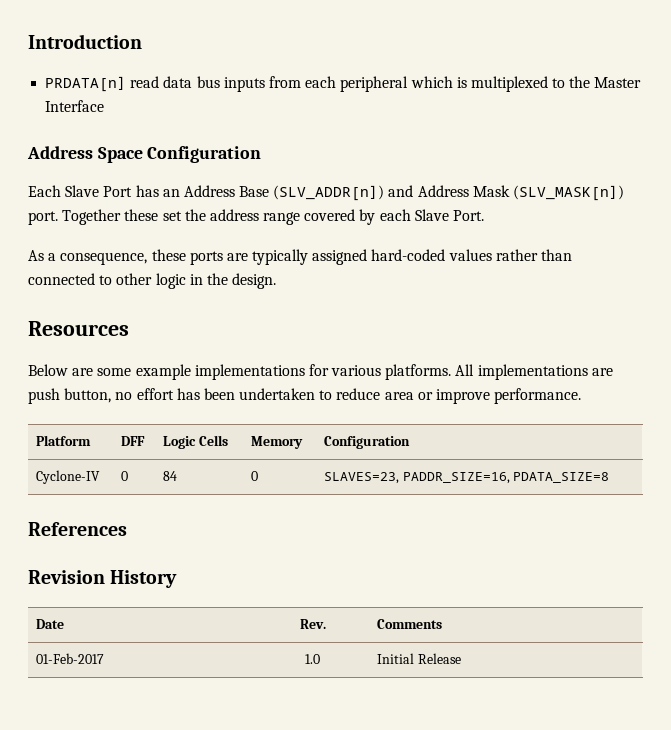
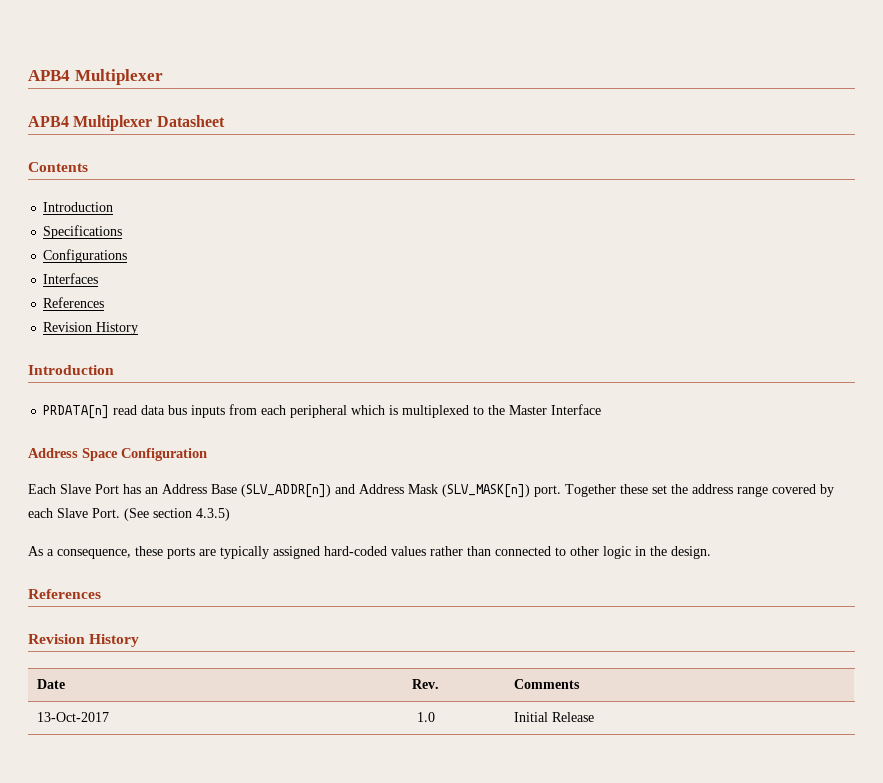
(28, 41) none -> [28,69,163,85] [28,115,225,131] [28,162,88,172] [43,202,114,212] [43,225,123,239] [43,249,128,263] [43,273,99,284] [43,297,105,308] [43,322,139,335] APB4 Multiplexer // APB4 Multiplexer Datasheet // Contents // Introduction // Specifications // Configurations // Interfaces // References // Revision History //
(485, 215) none -> [124,508,230,521] (See section 4.3.5)
[28,321,129,336] [28,364,613,380] [28,388,582,404] [35,435,91,446] [120,436,145,446] [162,435,228,449] [250,436,303,449] [323,436,410,449] [35,470,100,484] [120,471,128,481] [162,471,177,481] [250,471,258,481] [323,472,610,484] // Resources // Below are some example implementations for various platforms. All implementations are push button, no effort has been undertaken to reduce area or improve performance. // Platform | DFF | Logic Cells | Memory | Configuration // Cyclone-IV | 0 | 84 | 0 | SLAVES=23, PADDR_SIZE=16, PDATA_SIZE=8 -> (711, 552) none
[35,653,104,664] 01-Feb-2017 -> [37,712,110,722] 13-Oct-2017

